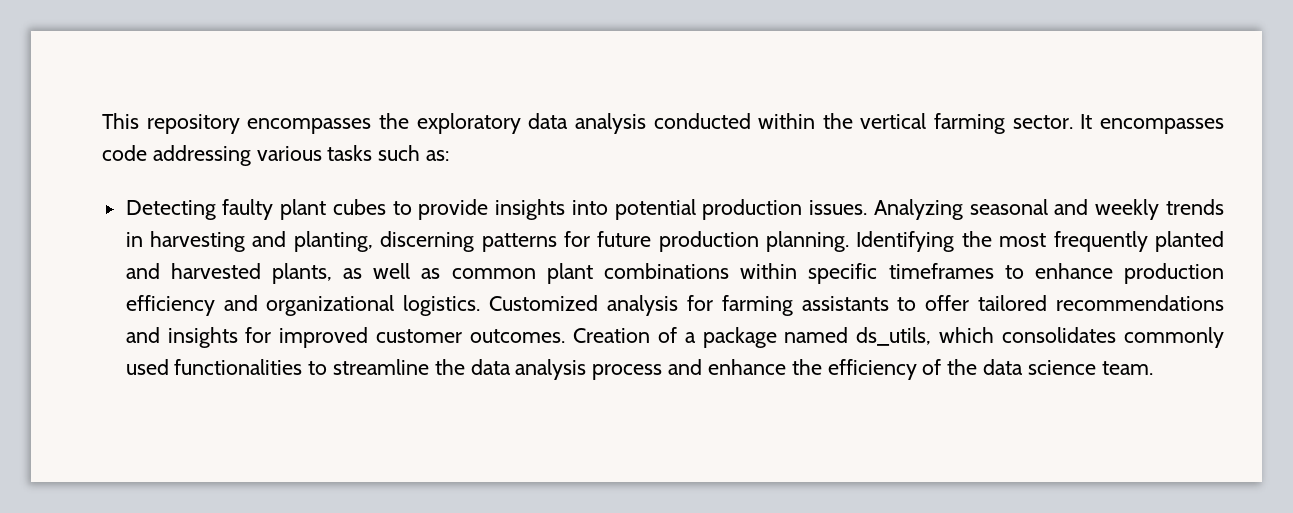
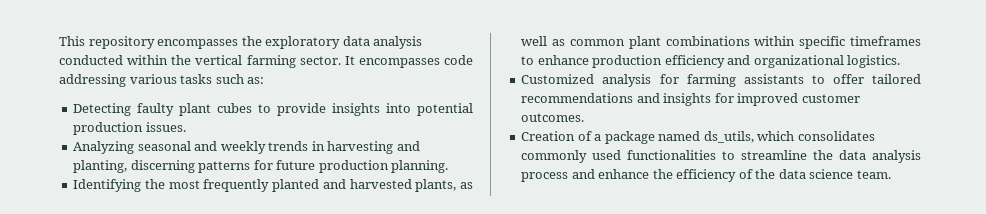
(868, 207) none -> (186, 127) //
(850, 241) none -> (449, 166) //
(481, 305) none -> (901, 61) //
(566, 336) none -> (585, 117) //

